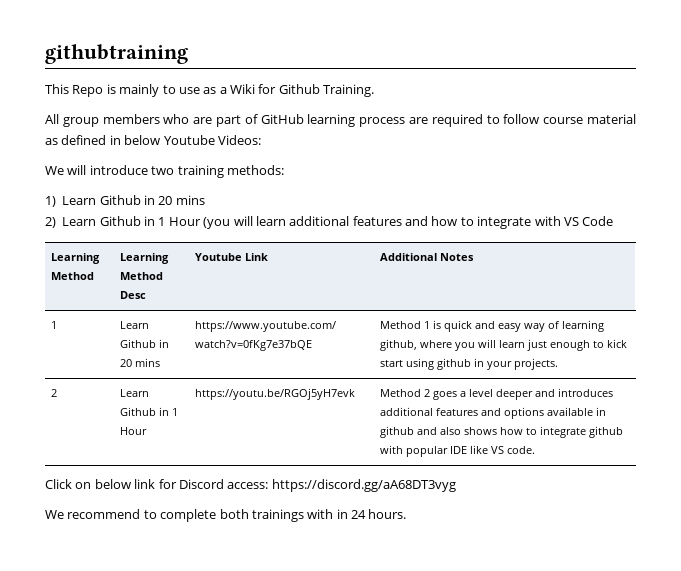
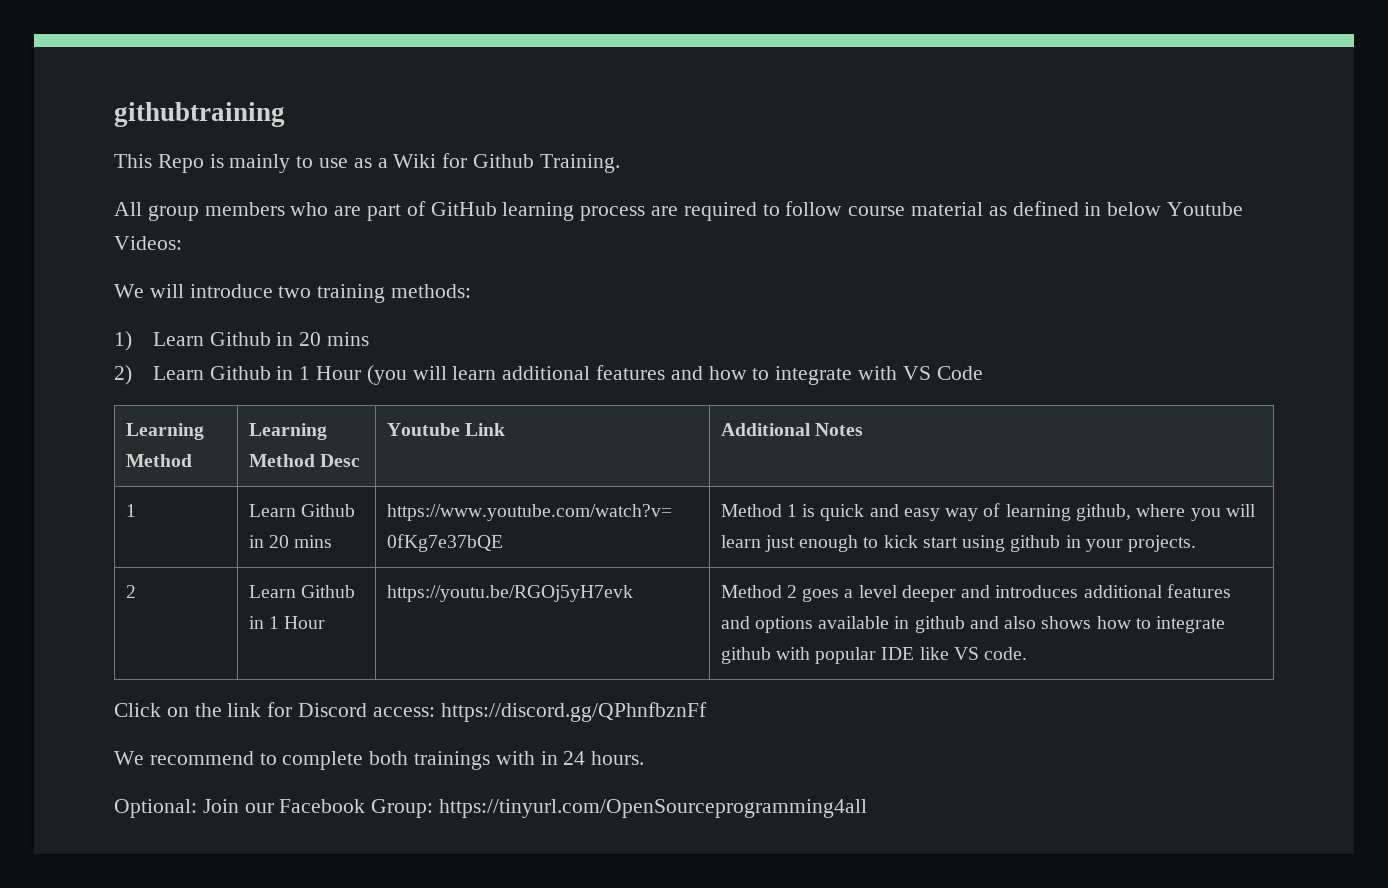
[94,479,131,489] below -> [194,703,222,717] the
[271,479,456,492] https://discord.gg/aA68DT3vyg -> [440,702,707,722] https://discord.gg/QPhnfbznFf
(407, 514) none -> [114,799,868,818] // Optional: Join our Facebook Group: https://tinyurl.com/OpenSourceprogramming4all

